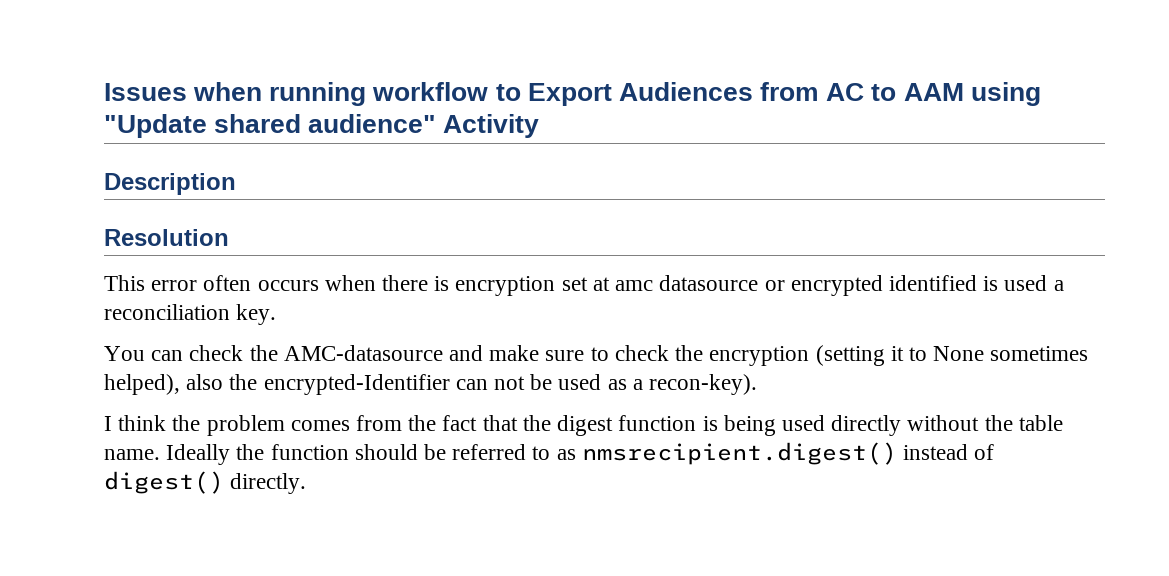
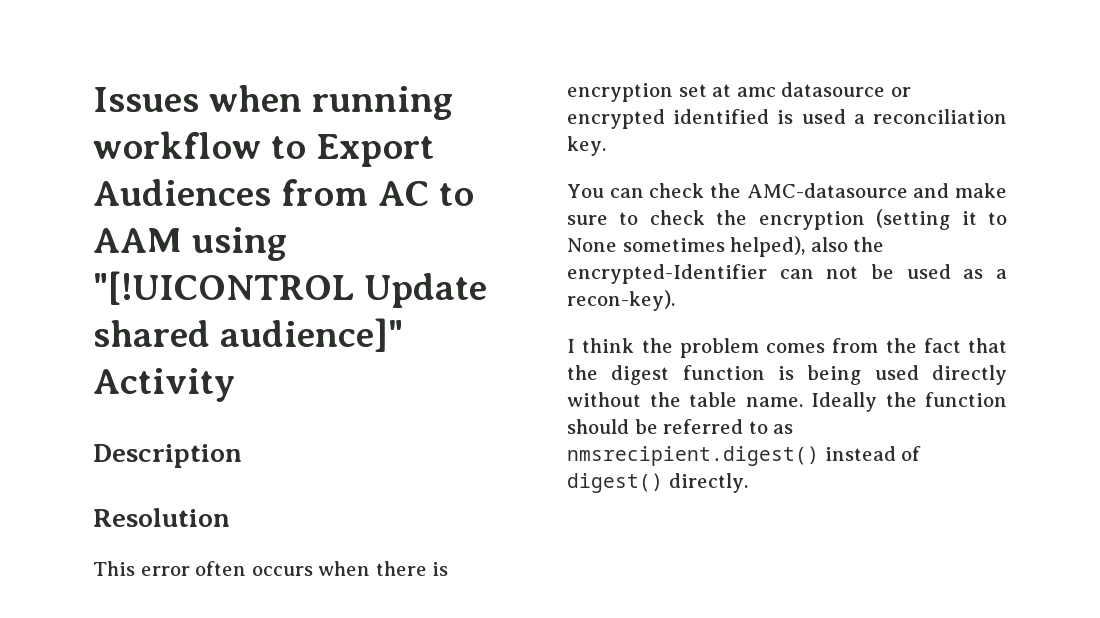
[104,114,437,138] "Update shared audience" -> [93,271,487,308] [93,318,403,352] "[!UICONTROL Update shared audience]"

